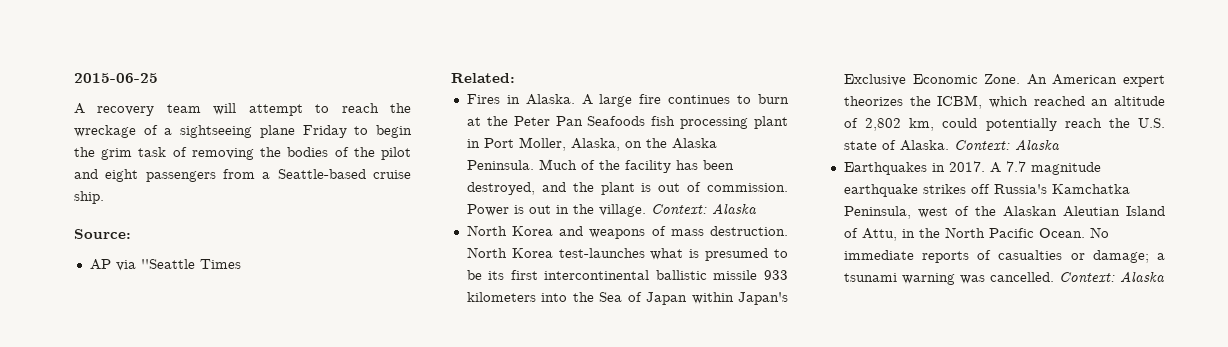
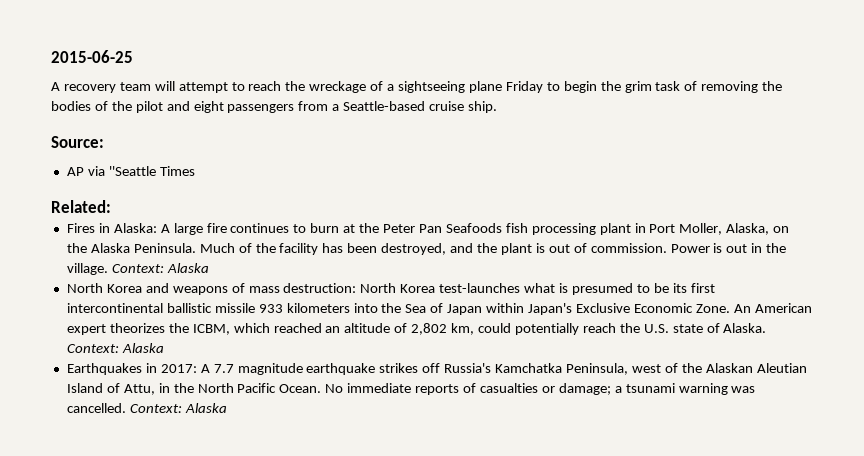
[525,94,575,105] Alaska. -> [113,223,157,233] Alaska:
[710,226,788,236] destruction. -> [283,283,357,293] destruction:
[948,161,985,172] 2017. -> [160,364,197,373] 2017:

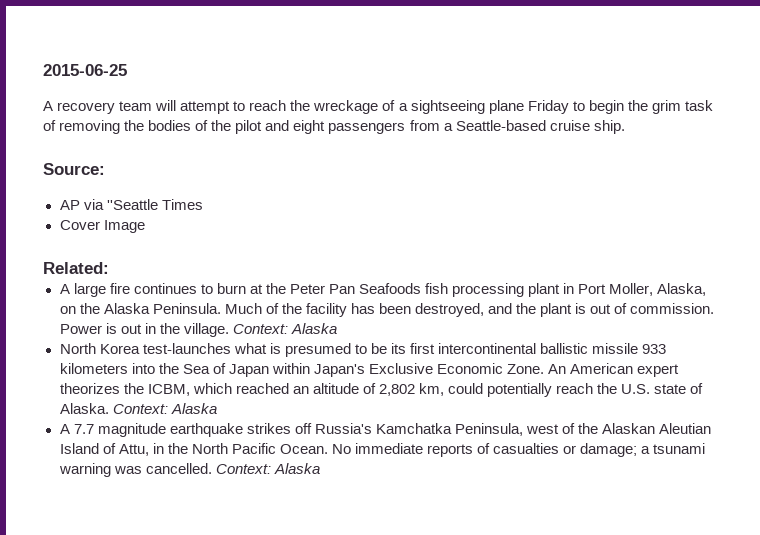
(195, 171) none -> [59,220,145,233] // Cover Image
[66,223,157,233] Fires in Alaska: -> (109, 268) none
[145,283,436,295] and weapons of mass destruction: North Korea -> (140, 349) none
[66,363,197,375] Earthquakes in 2017: -> (217, 408) none

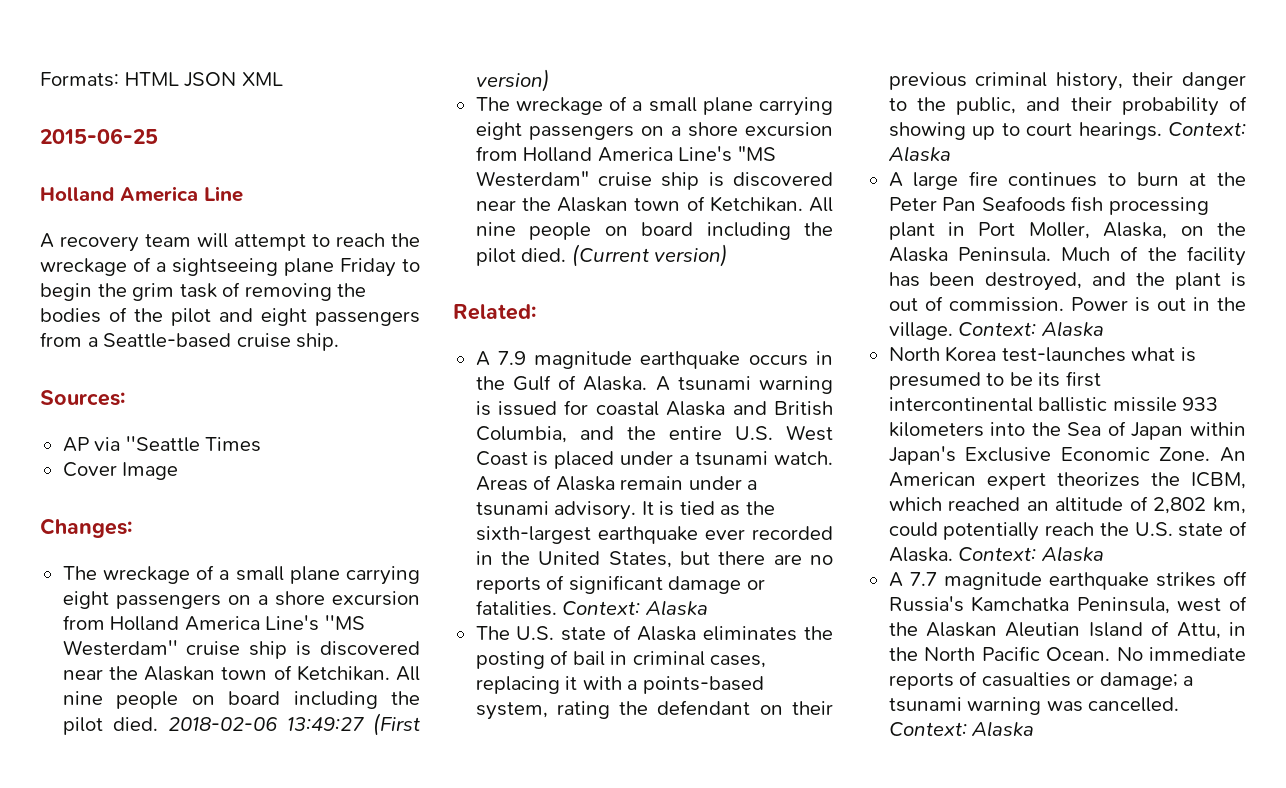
[43,64,127,76] 2015-06-25 -> [40,72,283,87] [40,128,158,144] [40,186,243,202] Formats: HTML JSON XML // 2015-06-25 // Holland America Line
[43,163,105,175] Source: -> [40,390,125,406] Sources:
[43,262,109,274] Related: -> [40,518,132,538] [62,565,420,585] [62,591,420,609] [62,615,365,631] [62,640,421,659] [62,665,421,681] [62,691,420,709] [62,713,420,736] [475,69,550,92] [475,96,833,116] [475,122,833,140] [475,146,776,162] [475,171,833,190] [475,196,833,212] [475,222,833,240] [475,244,729,267] [453,304,536,320] [475,351,833,369] [475,375,833,394] [475,400,833,416] [475,425,833,443] [475,451,833,469] [475,475,758,491] [475,501,775,520] [475,526,833,544] [475,551,833,568] [475,575,765,594] [475,600,708,616] [475,625,833,641] [475,650,767,669] [475,676,764,694] [475,700,833,720] [888,72,1246,91] [888,96,1247,116] [888,122,1246,140] [887,146,951,162] Changes: // The wreckage of a small plane carrying eight passengers on a shore excursion from Holland America Line's ''MS Westerdam'' cruise ship is discovered near the Alaskan town of Ketchikan. All nine people on board including the pilot died. 2018-02-06 13:49:27 (First version) // The wreckage of a small plane carrying eight passengers on a shore excursion from Holland America Line's "MS Westerdam" cruise ship is discovered near the Alaskan town of Ketchikan. All nine people on board including the pilot died. (Current version) // Related: // A 7.9 magnitude earthquake occurs in the Gulf of Alaska. A tsunami warning is issued for coastal Alaska and British Columbia, and the entire U.S. West Coast is placed under a tsunami watch. Areas of Alaska remain under a tsunami advisory. It is tied as the sixth-largest earthquake ever recorded in the United States, but there are no reports of significant damage or fatalities. Context: Alaska // The U.S. state of Alaska eliminates the posting of bail in criminal cases, replacing it with a points-based system, rating the defendant on their previous criminal history, their danger to the public, and their probability of showing up to court hearings. Context: Alaska

